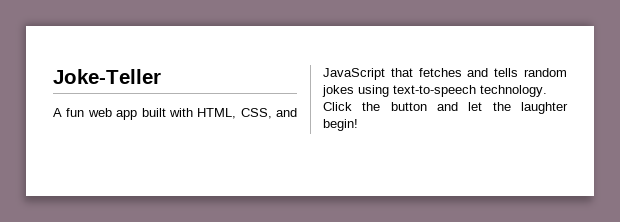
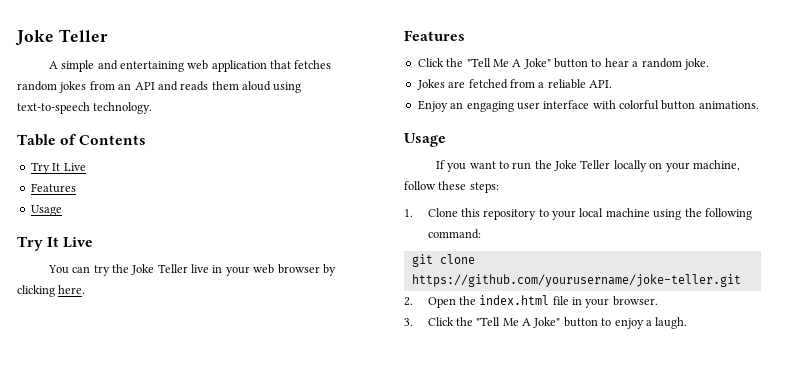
[53,69,161,84] [53,108,297,120] [323,68,567,80] [322,85,547,97] [323,102,568,114] [323,119,358,131] Joke-Teller // A fun web app built with HTML, CSS, and JavaScript that fetches and tells random jokes using text-to-speech technology. Click the button and let the laughter begin! -> [15,29,108,46] [48,60,332,72] [17,81,302,93] [17,102,153,114] [17,134,147,146] [30,162,86,174] [30,183,76,193] [30,205,62,216] [17,236,94,251] [47,264,336,276] [17,285,86,297] [404,30,465,41] [417,58,709,70] [416,79,612,90] [417,100,759,112] [404,133,446,147] [435,160,740,172] [404,181,499,193] [404,208,752,220] [427,229,481,239] [411,254,475,267] [411,274,741,287] [404,295,658,308] [404,317,688,329] Joke Teller // A simple and entertaining web application that fetches random jokes from an API and reads them aloud using text-to-speech technology. // Table of Contents // Try It Live // Features // Usage // Try It Live // You can try the Joke Teller live in your web browser by clicking here. // Features // Click the "Tell Me A Joke" button to hear a random joke. // Jokes are fetched from a reliable API. // Enjoy an engaging user interface with colorful button animations. // Usage // If you want to run the Joke Teller locally on your machine, follow these steps: // 1. Clone this repository to your local machine using the following command: // git clone https://github.com/yourusername/joke-teller.git // 2. Open the index.html file in your browser. // 3. Click the "Tell Me A Joke" button to enjoy a laugh.

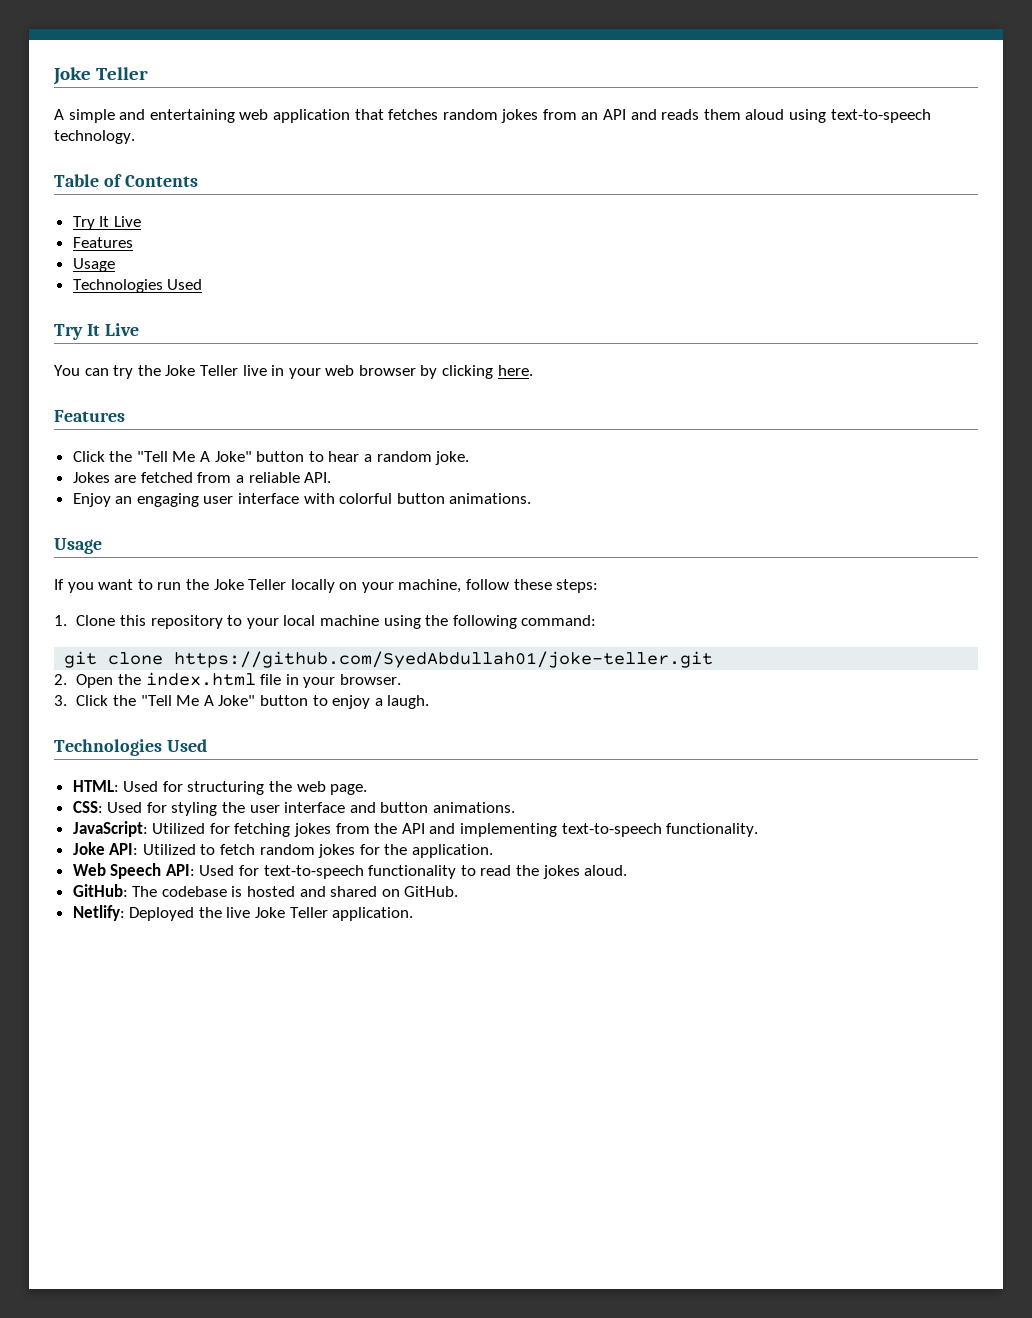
(62, 210) none -> [72,279,203,293] // Technologies Used
[411,274,741,287] https://github.com/yourusername/joke-teller.git -> [174,651,714,668] https://github.com/SyedAbdullah01/joke-teller.git
(688, 323) none -> [54,739,207,756] [72,780,368,795] [72,801,516,816] [72,821,759,837] [72,842,494,858] [72,863,628,879] [72,884,459,897] [72,905,414,921] // Technologies Used // HTML: Used for structuring the web page. // CSS: Used for styling the user interface and button animations. // JavaScript: Utilized for fetching jokes from the API and implementing text-to-speech functionality. // Joke API: Utilized to fetch random jokes for the application. // Web Speech API: Used for text-to-speech functionality to read the jokes aloud. // GitHub: The codebase is hosted and shared on GitHub. // Netlify: Deployed the live Joke Teller application.

